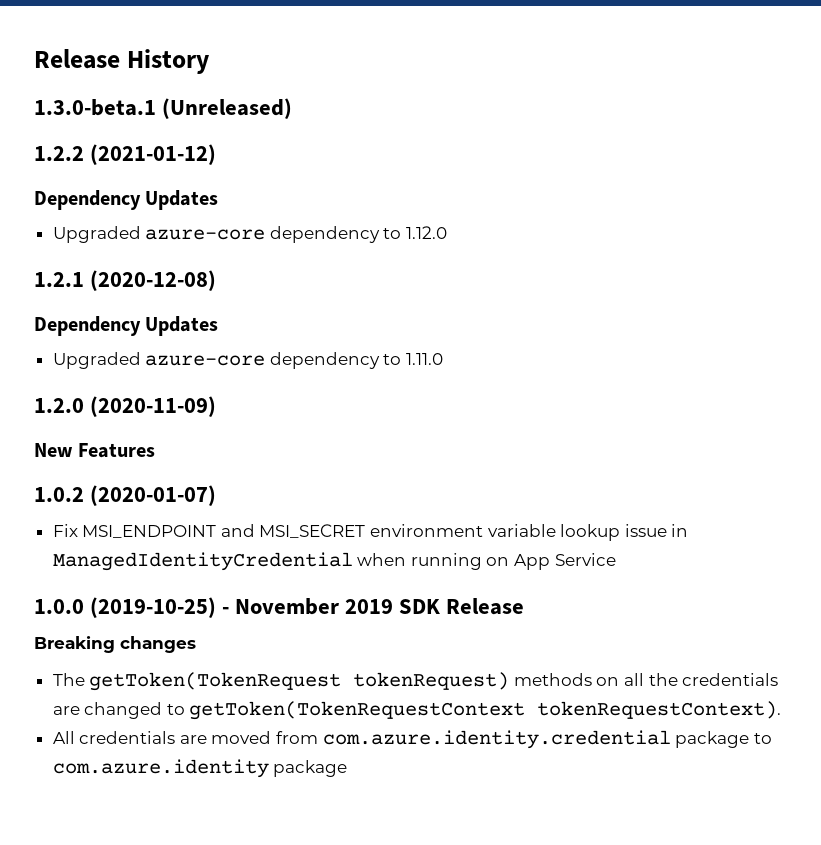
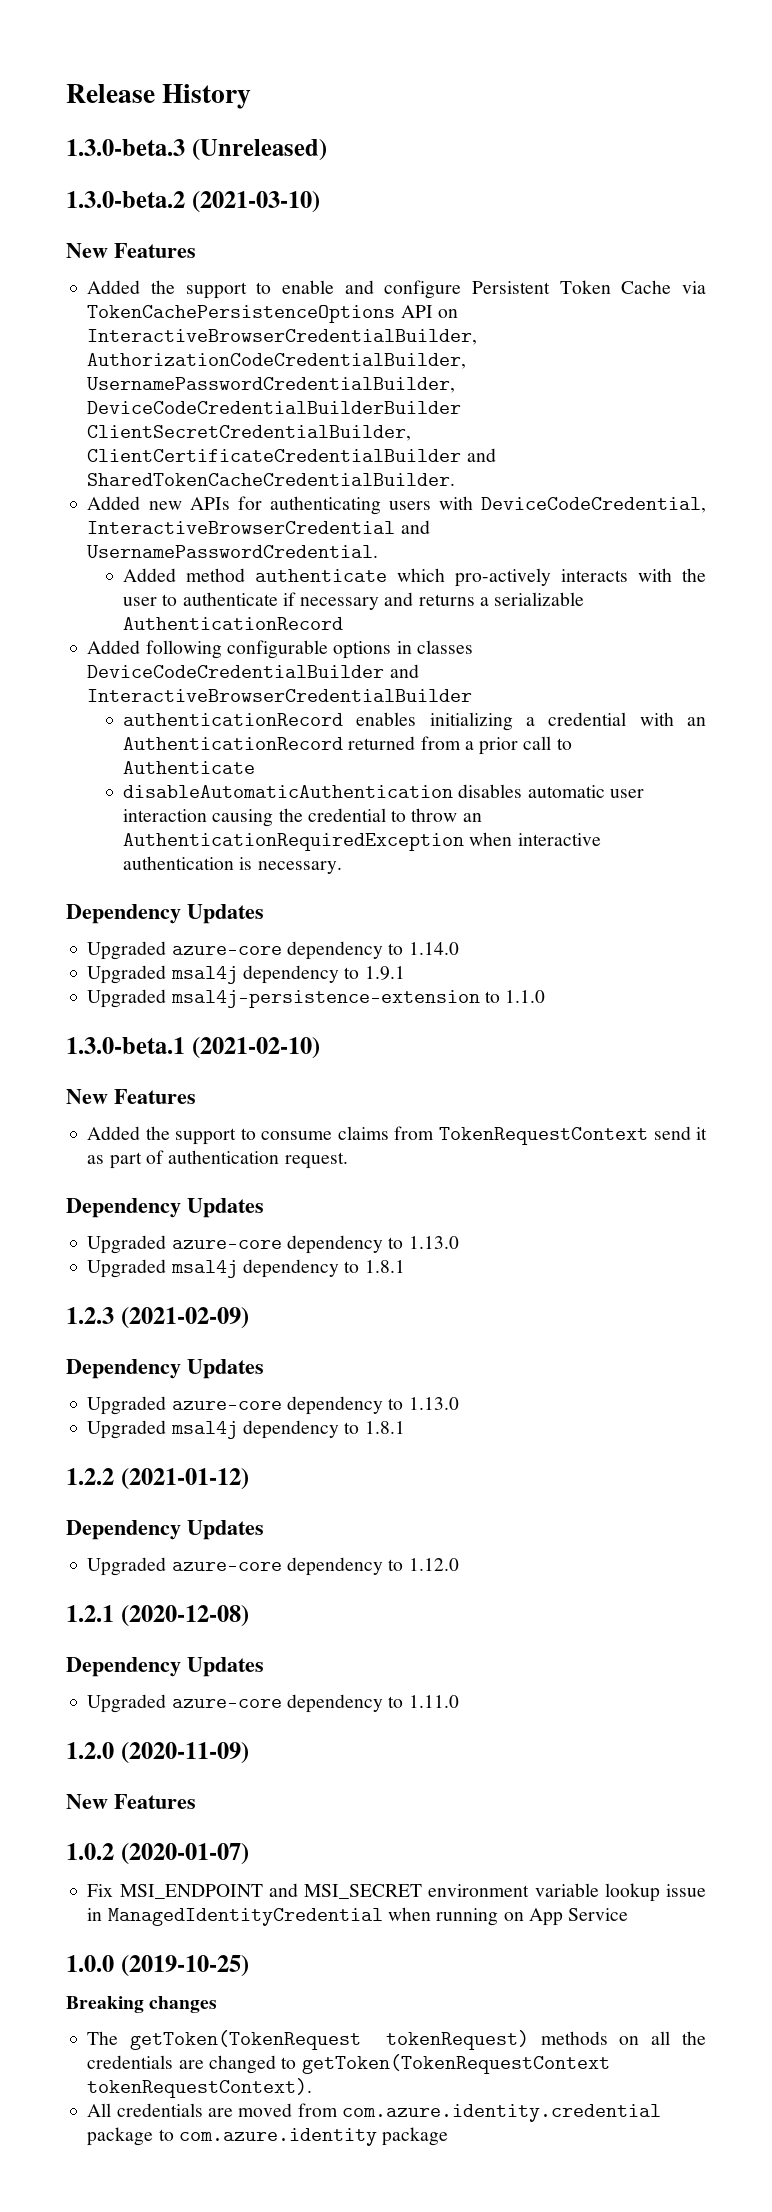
[34,98,293,119] 1.3.0-beta.1 (Unreleased) -> [66,139,327,161] [66,191,320,213] [66,243,196,258] [87,280,706,299] [87,305,458,323] [87,329,478,345] [87,353,467,369] [87,377,456,393] [87,401,462,414] [87,425,412,441] [87,448,496,462] [87,473,456,486] [87,496,706,515] [87,520,430,534] [87,545,379,558] [123,568,706,587] [123,592,585,610] [123,617,344,630] [87,640,473,659] [87,664,419,678] [87,689,473,702] [123,712,707,731] [123,736,572,755] [123,761,256,774] [123,784,644,798] [123,808,482,827] [123,832,601,851] [123,856,342,874] [66,904,264,924] [87,941,459,960] [87,965,405,984] [87,989,546,1008] [66,1037,320,1059] [66,1089,196,1104] [87,1126,707,1145] [87,1150,348,1169] [66,1198,264,1218] [87,1235,459,1254] [87,1259,405,1278] [66,1307,249,1329] [66,1359,264,1379] [87,1396,459,1415] [87,1420,405,1439] 1.3.0-beta.3 (Unreleased) // 1.3.0-beta.2 (2021-03-10) // New Features // Added the support to enable and configure Persistent Token Cache via TokenCachePersistenceOptions API on InteractiveBrowserCredentialBuilder, AuthorizationCodeCredentialBuilder, UsernamePasswordCredentialBuilder, DeviceCodeCredentialBuilderBuilder ClientSecretCredentialBuilder, ClientCertificateCredentialBuilder and SharedTokenCacheCredentialBuilder. // Added new APIs for authenticating users with DeviceCodeCredential, InteractiveBrowserCredential and UsernamePasswordCredential. // Added method authenticate which pro-actively interacts with the user to authenticate if necessary and returns a serializable AuthenticationRecord // Added following configurable options in classes DeviceCodeCredentialBuilder and InteractiveBrowserCredentialBuilder // authenticationRecord enables initializing a credential with an AuthenticationRecord returned from a prior call to Authenticate // disableAutomaticAuthentication disables automatic user interaction causing the credential to throw an AuthenticationRequiredException when interactive authentication is necessary. // Dependency Updates // Upgraded azure-core dependency to 1.14.0 // Upgraded msal4j dependency to 1.9.1 // Upgraded msal4j-persistence-extension to 1.1.0 // 1.3.0-beta.1 (2021-02-10) // New Features // Added the support to consume claims from TokenRequestContext send it as part of authentication request. // Dependency Updates // Upgraded azure-core dependency to 1.13.0 // Upgraded msal4j dependency to 1.8.1 // 1.2.3 (2021-02-09) // Dependency Updates // Upgraded azure-core dependency to 1.13.0 // Upgraded msal4j dependency to 1.8.1
[222,598,525,615] - November 2019 SDK Release -> (249, 1966) none

